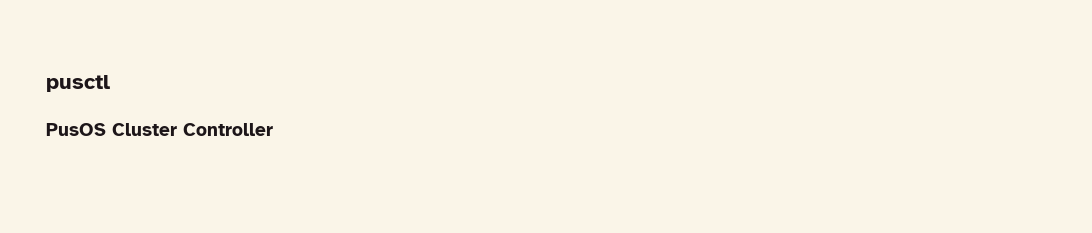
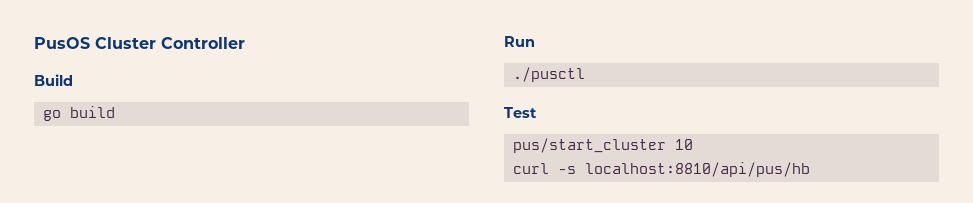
[46,75,110,92] pusctl // -> (34, 43) none
(273, 129) none -> [34,74,73,86] [42,106,115,121] [504,36,535,47] [512,67,585,82] [504,107,537,118] [512,138,693,153] [512,162,810,177] // Build // go build // Run // ./pusctl // Test // pus/start_cluster 10 // curl -s localhost:8810/api/pus/hb

